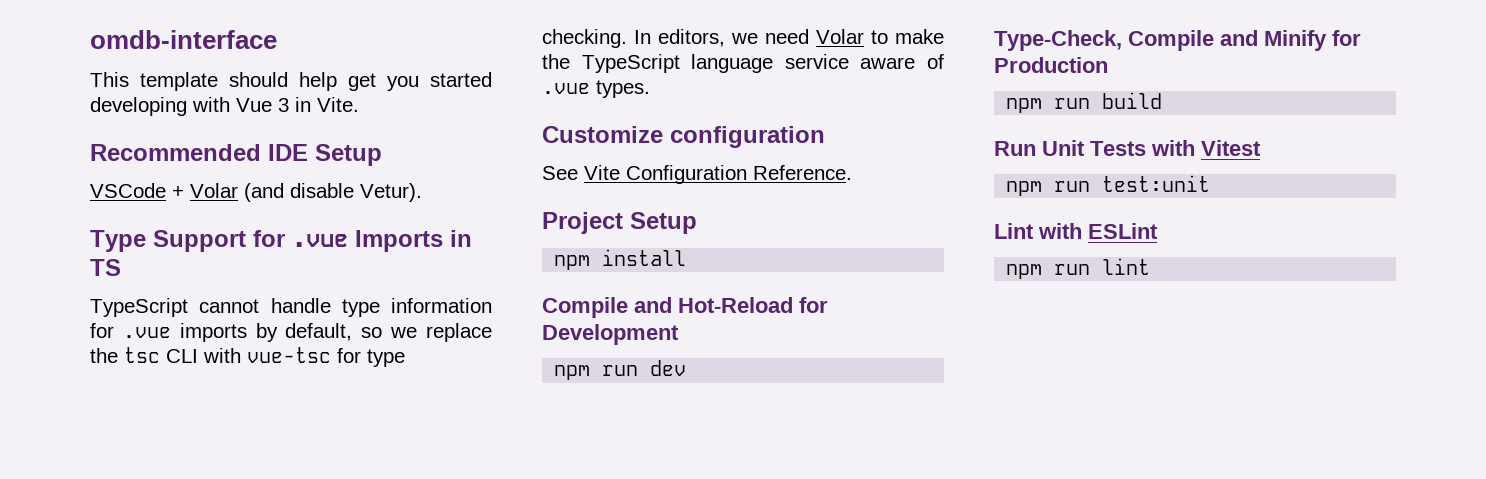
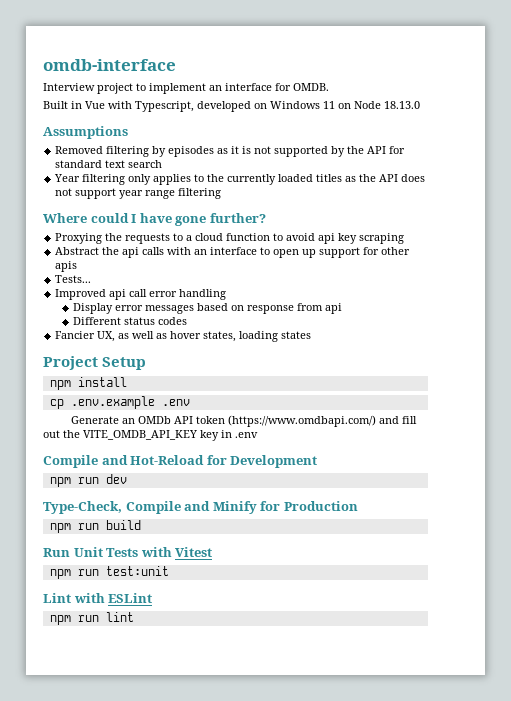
[90,72,492,91] [90,97,359,116] [90,144,382,166] [90,183,422,202] [90,230,472,252] [90,259,121,276] [90,298,492,317] [90,323,492,342] [90,347,405,367] [542,29,944,48] [542,54,944,73] [542,80,650,98] [542,126,825,148] [542,165,852,184] [542,212,697,234] [554,249,687,270] This template should help get you started developing with Vue 3 in Vite. // Recommended IDE Setup // VSCode + Volar (and disable Vetur). // Type Support for .vue Imports in TS // TypeScript cannot handle type information for .vue imports by default, so we replace the tsc CLI with vue-tsc for type checking. In editors, we need Volar to make the TypeScript language service aware of .vue types. // Customize configuration // See Vite Configuration Reference. // Project Setup // npm install -> [43,83,329,94] [43,101,420,112] [43,126,128,139] [55,146,406,157] [55,160,163,168] [54,174,426,185] [55,188,222,199] [43,213,266,226] [55,233,405,244] [55,247,411,258] [55,261,78,272] [55,275,92,283] [55,289,227,300] [72,303,342,314] [72,317,187,325] [55,331,312,342] [43,356,147,370] [49,377,127,390] [49,396,190,409] [70,415,417,427] [43,430,258,441] Interview project to implement an interface for OMDB. // Built in Vue with Typescript, developed on Windows 11 on Node 18.13.0 // Assumptions // Removed filtering by episodes as it is not supported by the API for standard text search // Year filtering only applies to the currently loaded titles as the API does not support year range filtering // Where could I have gone further? // Proxying the requests to a cloud function to avoid api key scraping // Abstract the api calls with an interface to open up support for other apis // Tests... // Improved api call error handling // Display error messages based on response from api // Different status codes // Fancier UX, as well as hover states, loading states // Project Setup // npm install // cp .env.example .env // Generate an OMDb API token (https://www.omdbapi.com/) and fill out the VITE_OMDB_API_KEY key in .env

